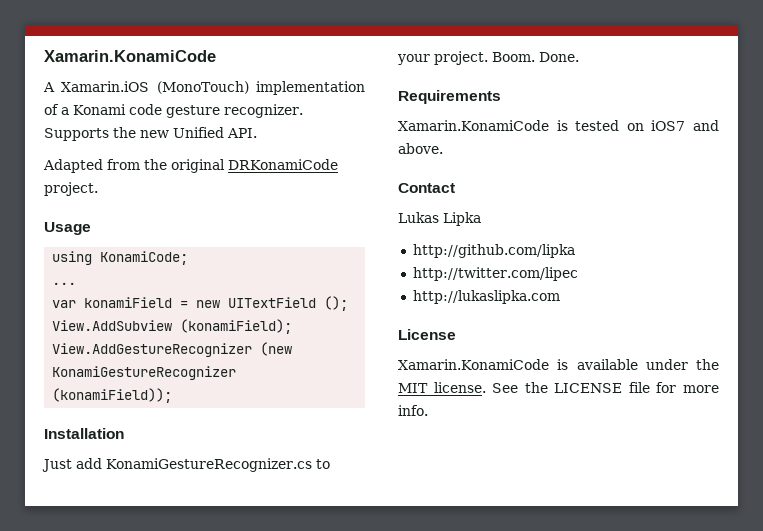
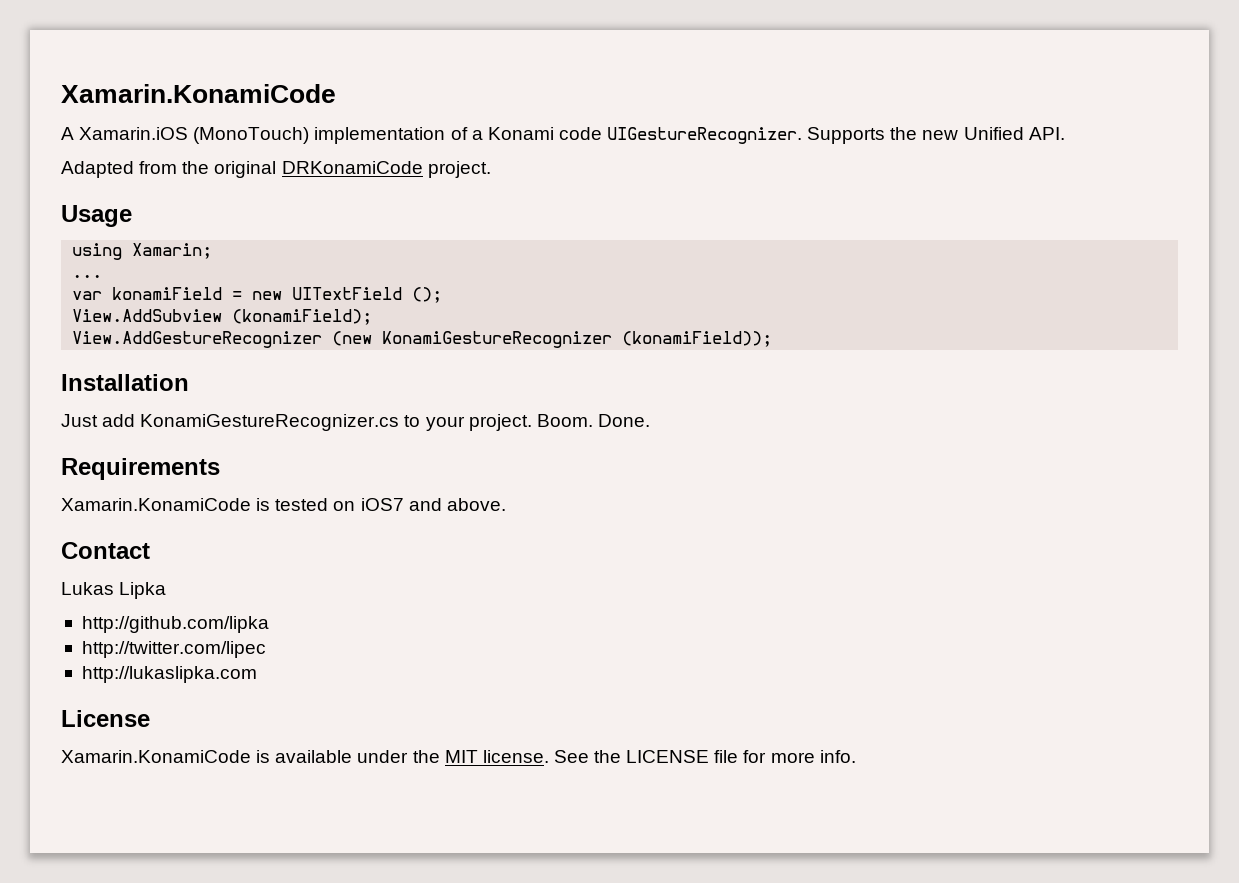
[166,104,303,118] gesture recognizer. -> [607,127,803,144] UIGestureRecognizer.
[100,251,189,265] KonamiCode; -> [132,243,213,259] Xamarin;

